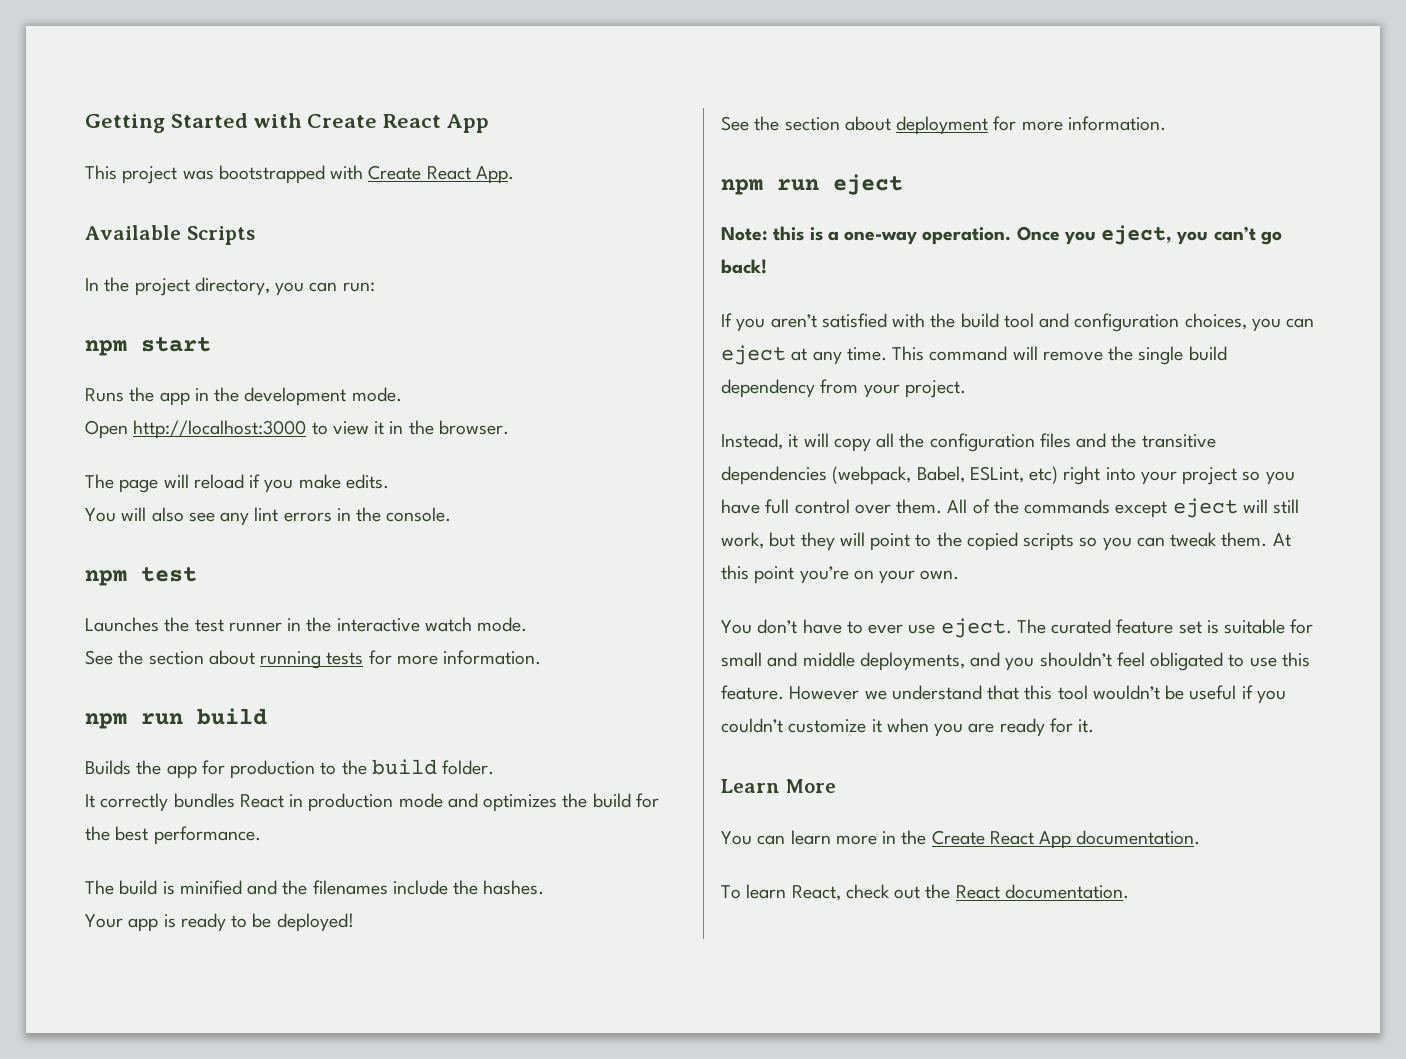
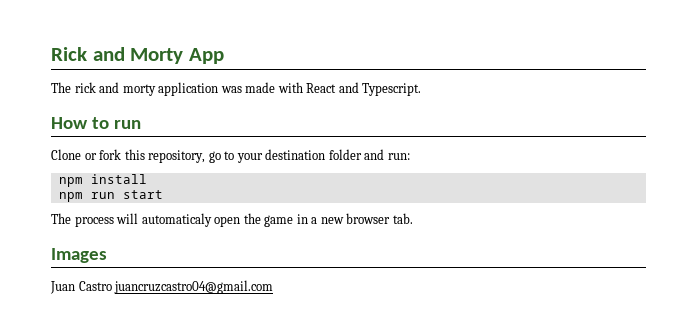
[85,113,490,133] [85,165,514,184] [85,225,255,245] [85,277,375,296] [85,337,211,356] [85,387,402,406] [85,420,509,439] [85,474,389,493] [85,507,452,526] [85,567,197,586] [85,617,528,632] [85,650,542,669] [85,708,267,729] [85,759,495,779] [85,793,659,812] [85,826,261,845] [85,880,545,895] [85,913,354,932] [721,116,1166,135] [721,174,903,195] [721,225,1282,245] [721,259,767,274] [721,313,1315,332] [721,345,1227,365] [721,379,966,398] [721,433,1216,452] [721,466,1295,485] [721,498,1300,518] [721,532,1291,551] [721,565,960,584] [721,618,1314,638] [721,652,1310,671] [721,685,1286,704] [721,718,1095,737] [721,779,836,793] [721,830,1201,849] [721,884,1129,901] Getting Started with Create React App // This project was bootstrapped with Create React App. // Available Scripts // In the project directory, you can run: // npm start // Runs the app in the development mode. // Open http://localhost:3000 to view it in the browser. // The page will reload if you make edits. // You will also see any lint errors in the console. // npm test // Launches the test runner in the interactive watch mode. // See the section about running tests for more information. // npm run build // Builds the app for production to the build folder. // It correctly bundles React in production mode and optimizes the build for the best performance. // The build is minified and the filenames include the hashes. // Your app is ready to be deployed! // See the section about deployment for more information. // npm run eject // Note: this is a one-way operation. Once you eject, you can’t go back! // If you aren’t satisfied with the build tool and configuration choices, you can eject at any time. This command will remove the single build dependency from your project. // Instead, it will copy all the configuration files and the transitive dependencies (webpack, Babel, ESLint, etc) right into your project so you have full control over them. All of the commands except eject will still work, but they will point to the copied scripts so you can tweak them. At this point you’re on your own. // You don’t have to ever use eject. The curated feature set is suitable for small and middle deployments, and you shouldn’t feel obligated to use this feature. However we understand that this tool wouldn’t be useful if you couldn’t customize it when you are ready for it. // Learn More // You can learn more in the Create React App documentation. // To learn React, check out the React documentation. -> [51,47,225,64] [51,82,422,96] [51,117,141,129] [51,149,410,163] [58,174,147,187] [58,190,163,202] [51,213,413,227] [51,248,107,263] [50,280,274,294] Rick and Morty App // The rick and morty application was made with React and Typescript. // How to run // Clone or fork this repository, go to your destination folder and run: // npm install // npm run start // The process will automaticaly open the game in a new browser tab. // Images // Juan Castro juancruzcastro04@gmail.com

